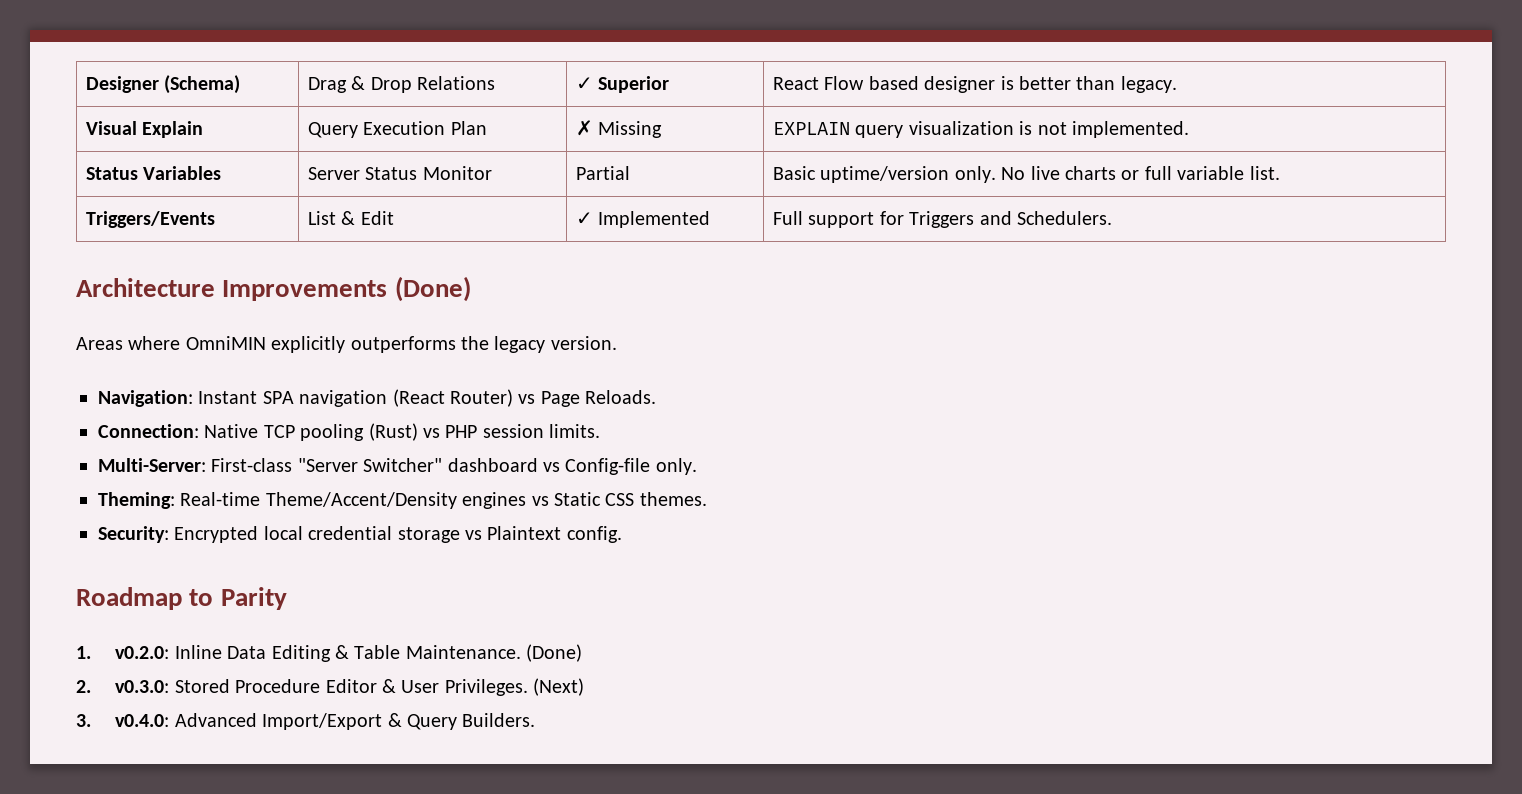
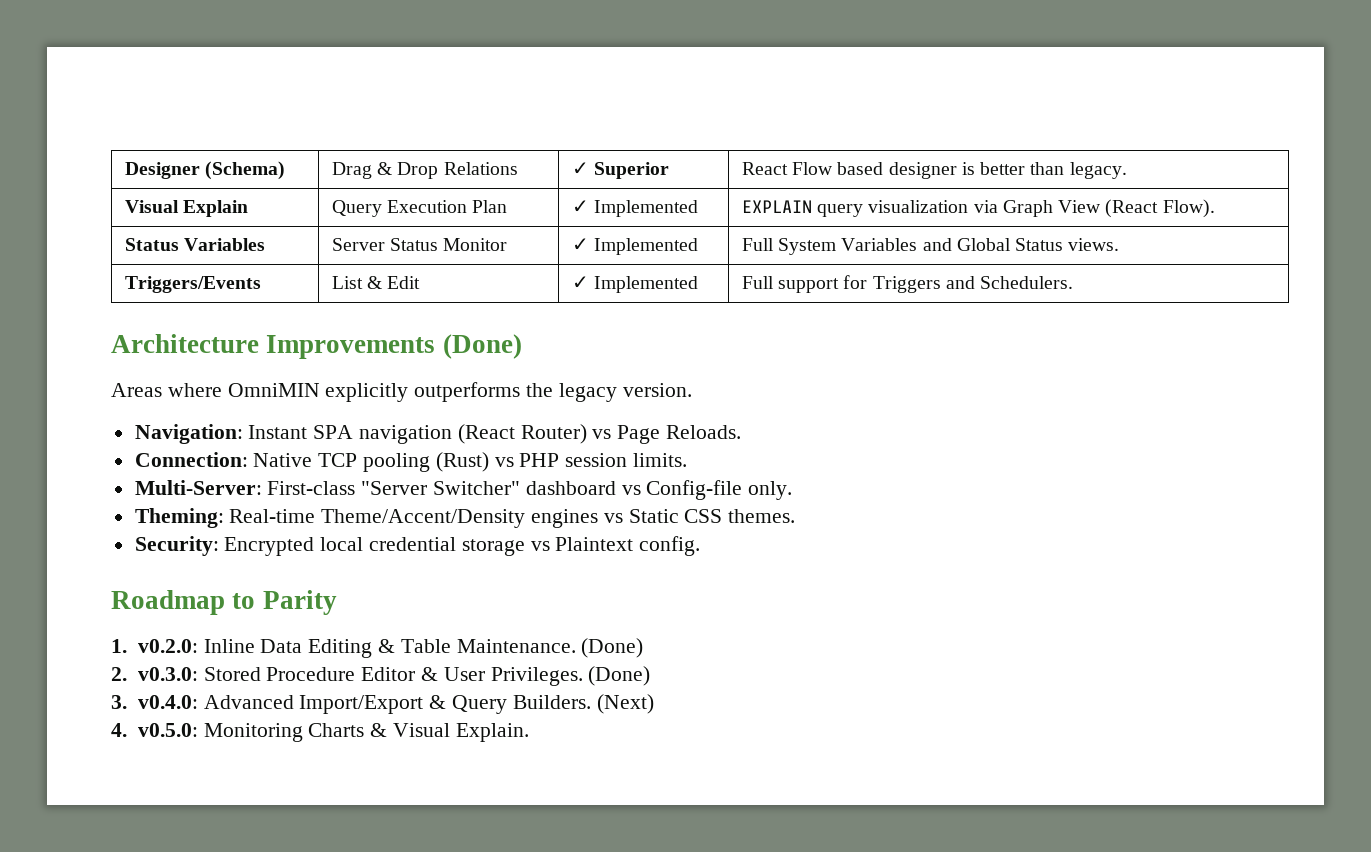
[576,120,663,138] ✗ Missing -> [571,200,699,217] ✓ Implemented
[1019,121,1190,138] is not implemented. -> [973,199,1215,218] via Graph View (React Flow).
[576,166,631,180] [773,166,1280,183] Partial | Basic uptime/version only. No live charts or full variable list. -> [571,238,699,255] [741,238,1120,255] ✓ Implemented | Full System Variables and Global Status views.
[533,678,585,696] (Next) -> [588,666,651,686] (Done)
(536, 720) none -> [596,694,654,714] [111,723,529,742] (Next) // 4. v0.5.0: Monitoring Charts & Visual Explain.

